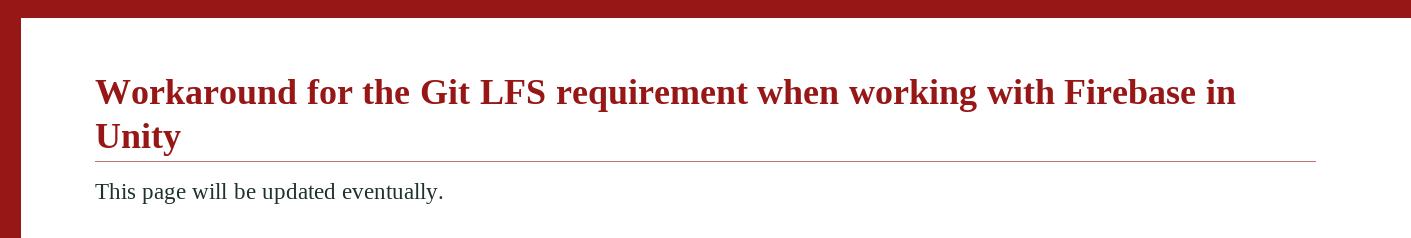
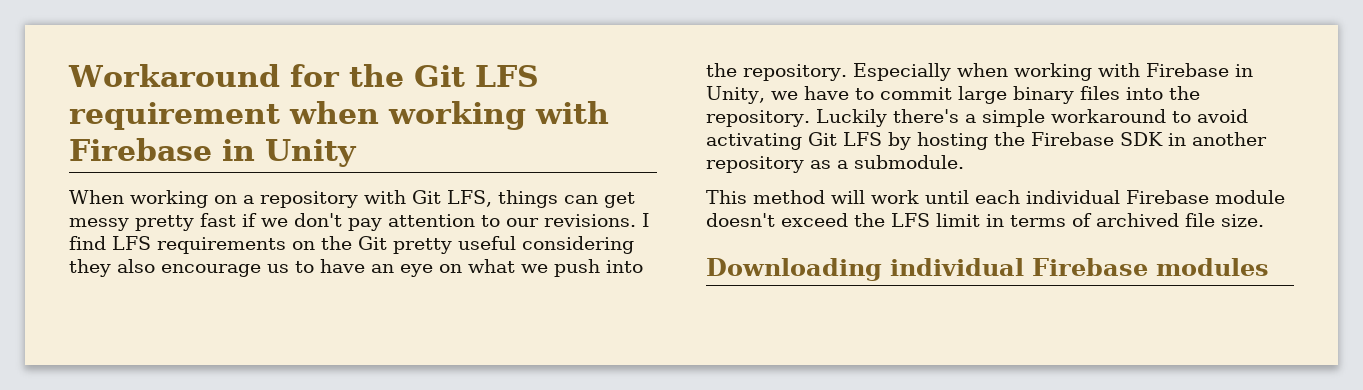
[95,183,445,204] This page will be updated eventually. -> [69,190,635,208] [69,213,650,231] [69,236,634,254] [69,259,643,277] [706,63,1253,81] [706,86,1200,104] [706,109,1248,127] [706,132,1267,150] [706,155,964,173] [706,190,1285,204] [706,213,1264,227] [706,258,1269,281] When working on a repository with Git LFS, things can get messy pretty fast if we don't pay attention to our revisions. I find LFS requirements on the Git pretty useful considering they also encourage us to have an eye on what we push into the repository. Especially when working with Firebase in Unity, we have to commit large binary files into the repository. Luckily there's a simple workaround to avoid activating Git LFS by hosting the Firebase SDK in another repository as a submodule. // This method will work until each individual Firebase module doesn't exceed the LFS limit in terms of archived file size. // Downloading individual Firebase modules

